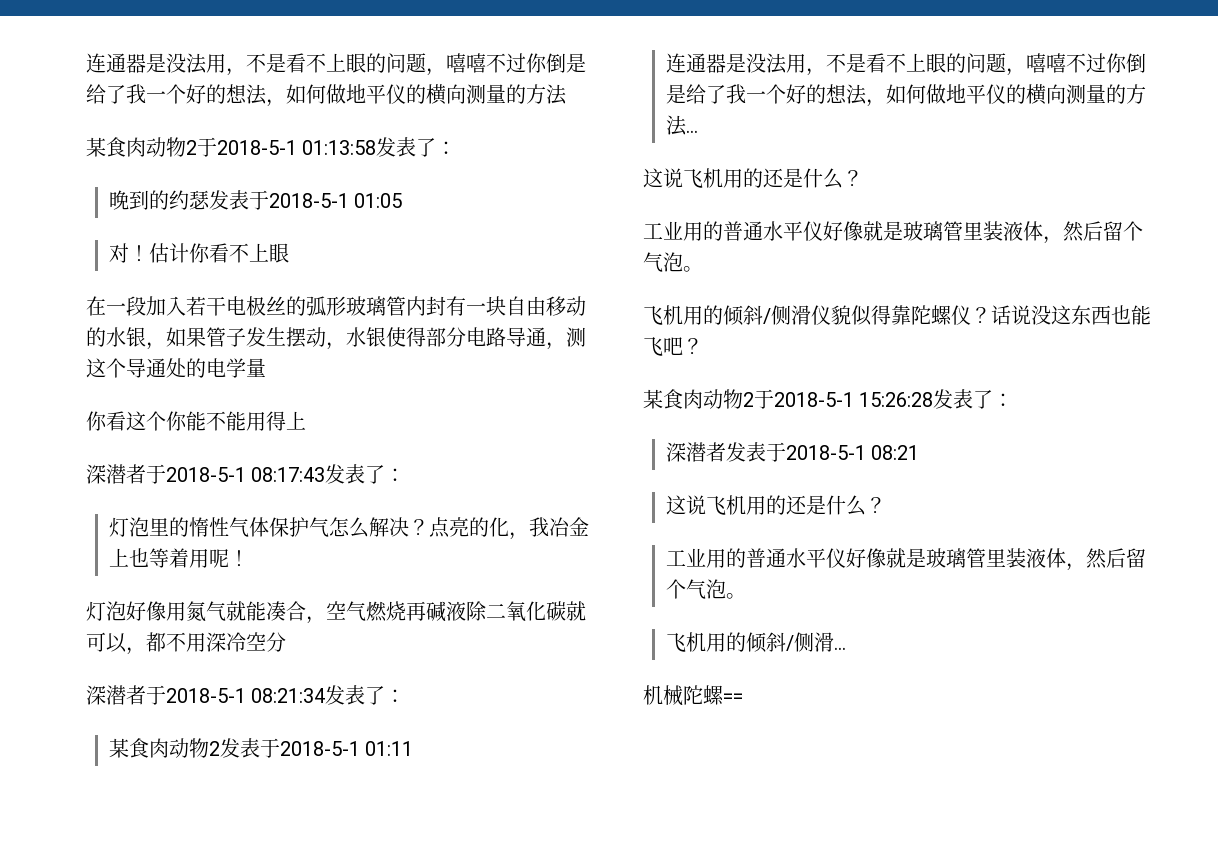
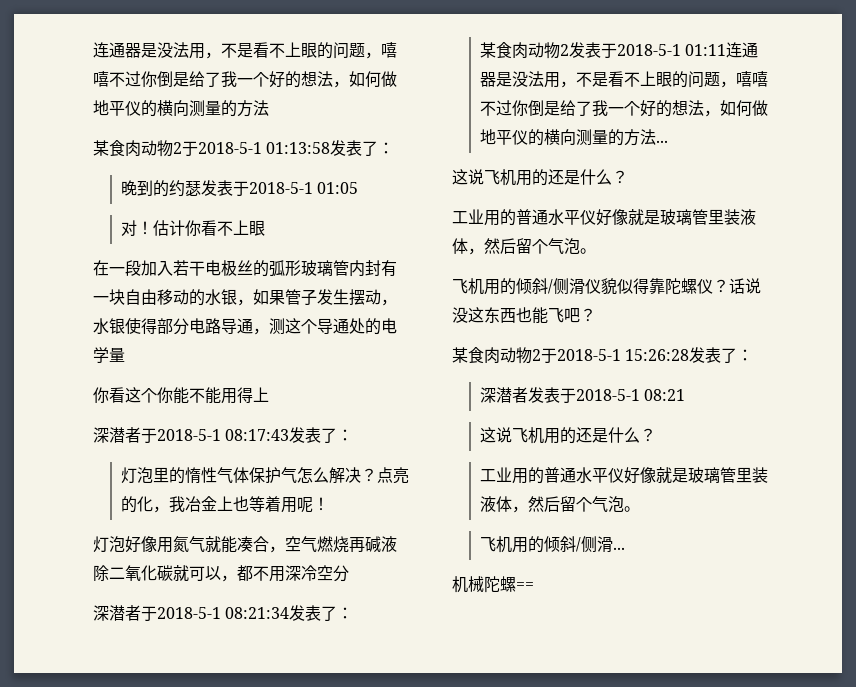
(414, 748) // -> (727, 50) none

